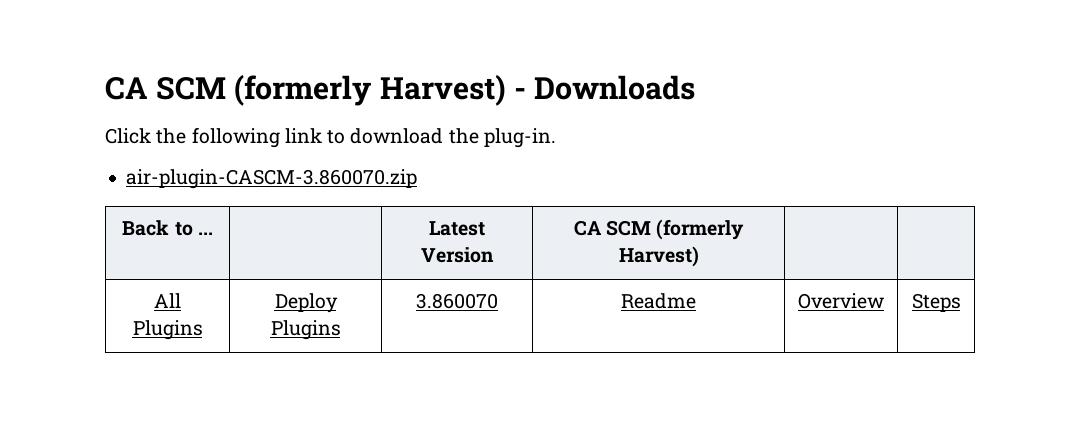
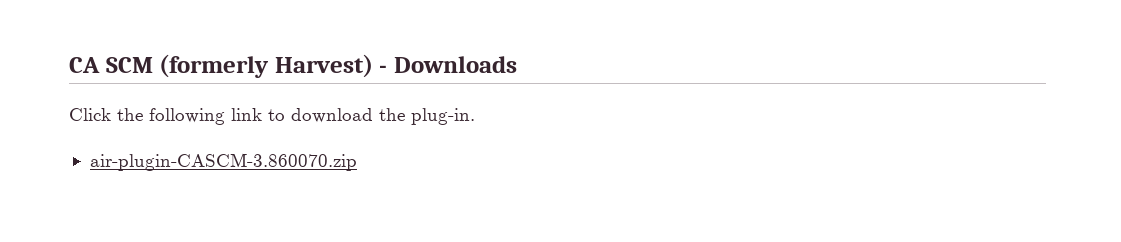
[122,220,213,236] [429,221,485,236] [421,247,494,263] [573,219,745,240] [618,246,699,267] [154,293,181,308] [132,320,203,340] [274,293,338,313] [270,320,341,340] [416,293,498,309] [621,293,696,309] [798,293,884,309] [911,293,961,312] // Back to ... | | Latest Version | CA SCM (formerly Harvest) | | // All Plugins | Deploy Plugins | 3.860070 | Readme | Overview | Steps -> (357, 162) none

